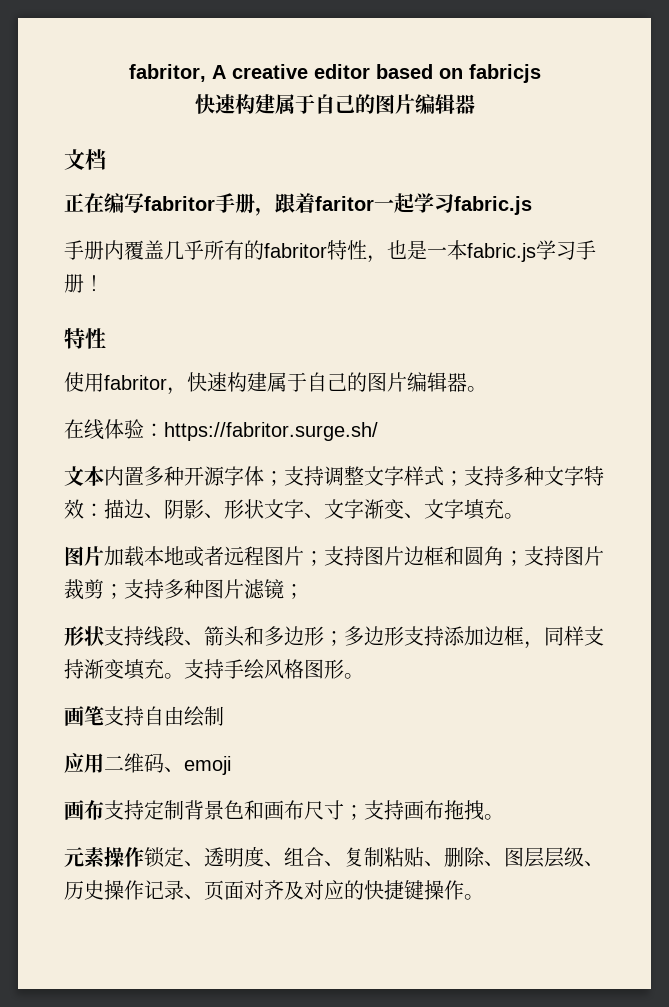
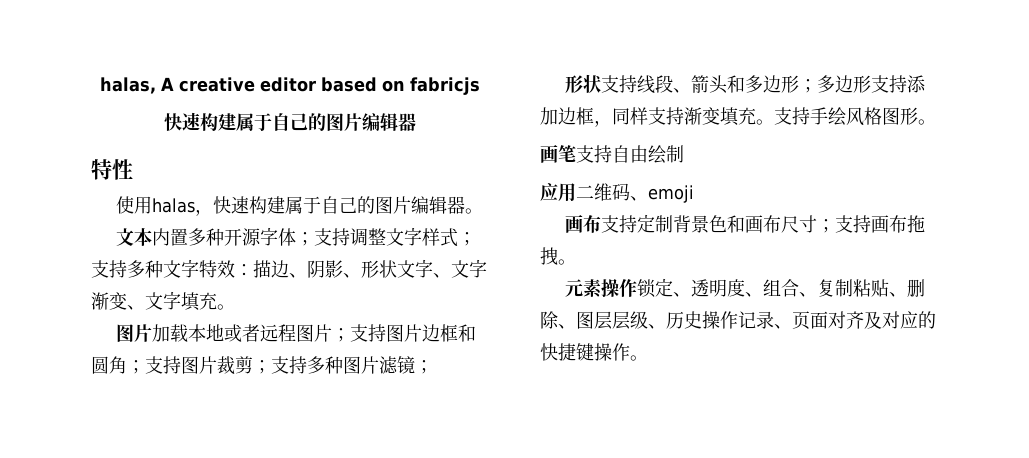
[128,64,206,82] fabritor, -> [100,77,156,94] halas,
[64,149,106,170] [64,193,532,216] [64,240,596,263] [64,274,104,293] // 文档 // 正在编写fabritor手册，跟着faritor一起学习fabric.js // 手册内覆盖几乎所有的fabritor特性，也是一本fabric.js学习手册！ -> (416, 122) none
[104,375,167,390] fabritor -> [151,198,195,213] halas
[64,419,378,441] // 在线体验：https://fabritor.surge.sh/ -> (483, 211) none

